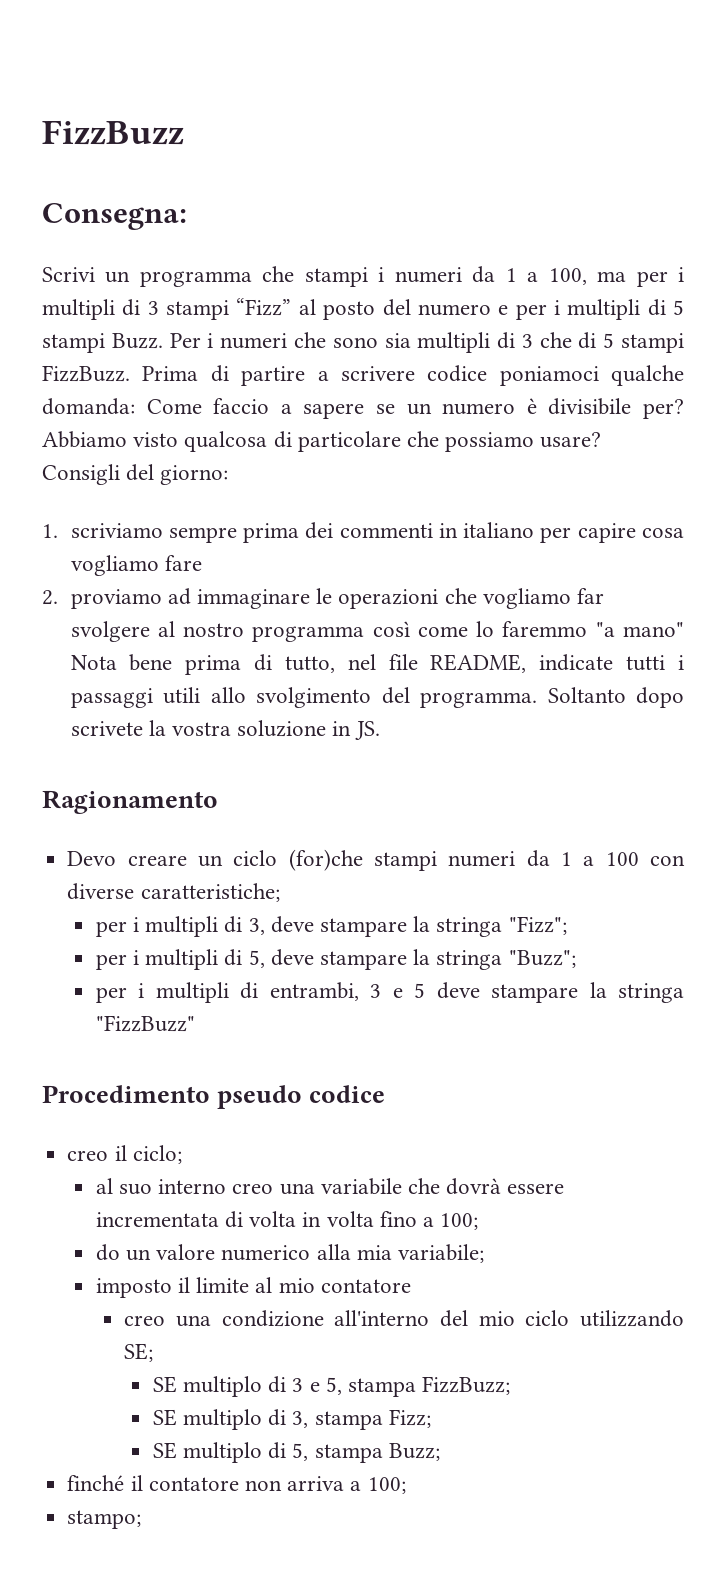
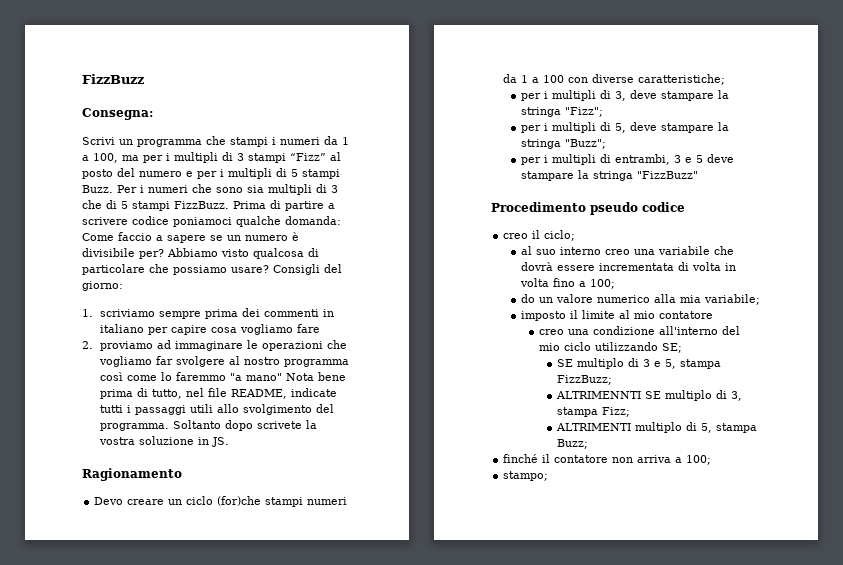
(511, 1385) none -> [556,391,642,399] ALTRIMENNTI
[152,1442,177,1459] SE -> [556,423,632,431] ALTRIMENTI

